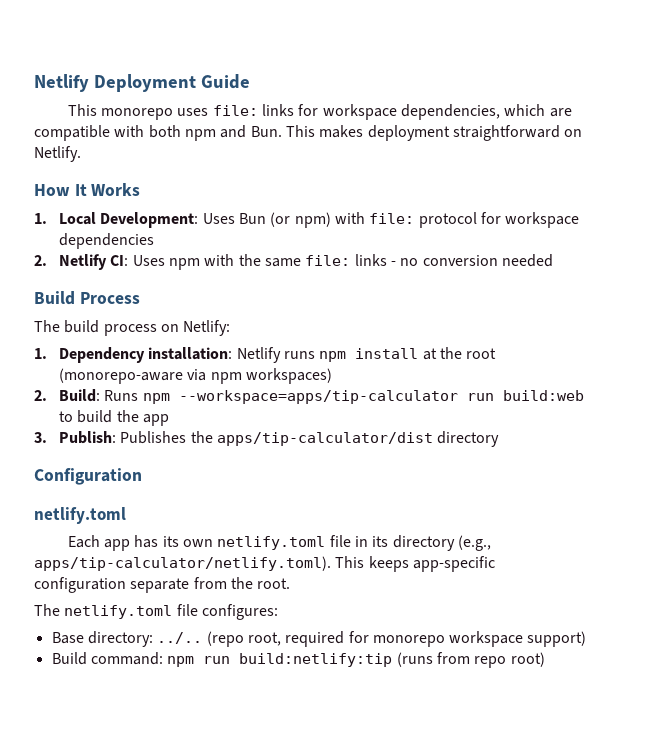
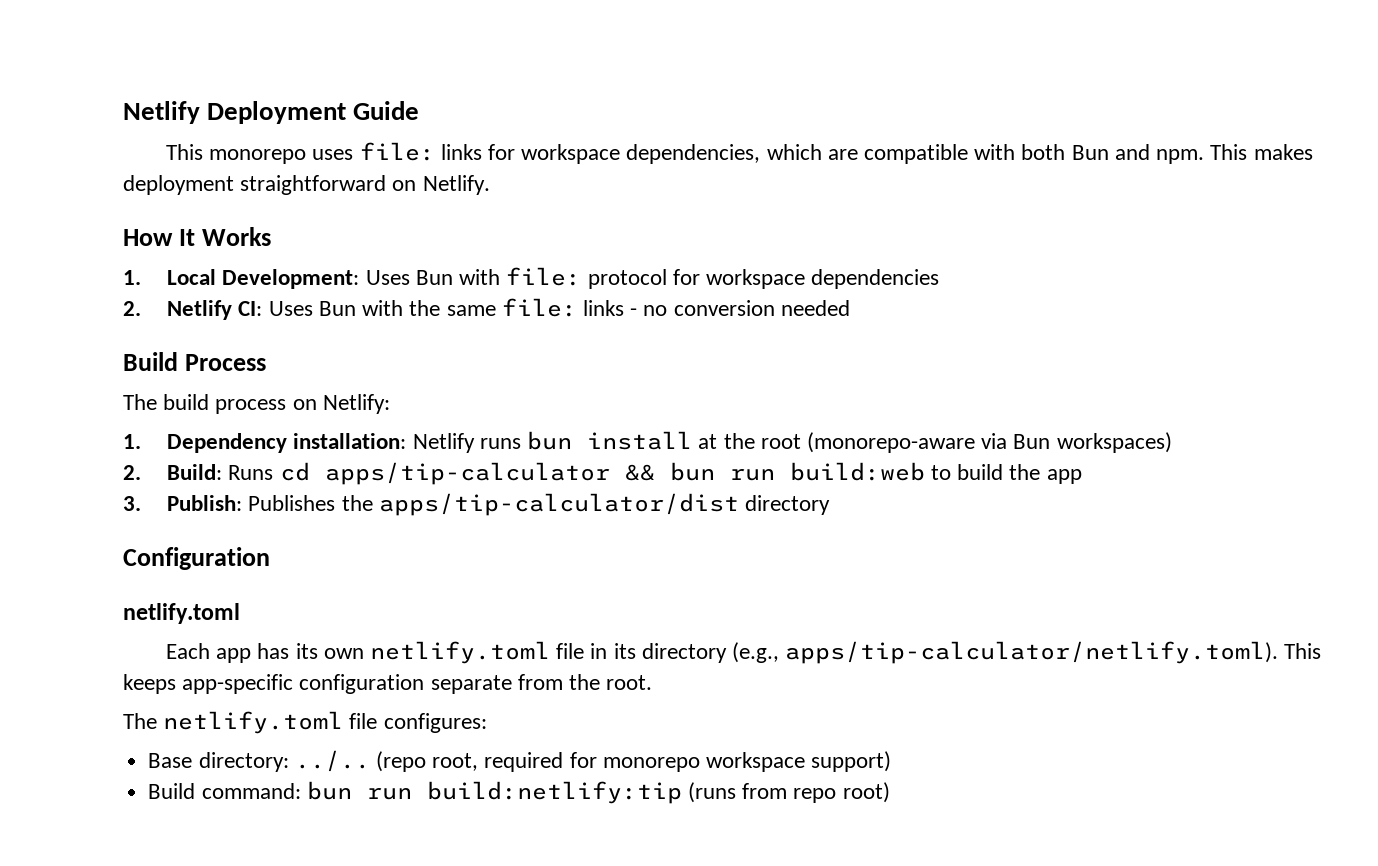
[184,125,282,141] npm and Bun. -> [1071,144,1205,164] Bun and npm.
[270,212,331,228] (or npm) -> (453, 277) none
[169,258,201,270] npm -> [318,301,356,316] Bun
[319,351,347,362] npm -> [527,431,573,450] bun
[210,372,242,384] npm -> [1013,434,1051,449] Bun
[142,390,458,404] npm --workspace=apps/tip-calculator -> [279,462,715,485] cd apps/tip-calculator && bun
[167,656,195,667] npm -> [306,781,352,800] bun

